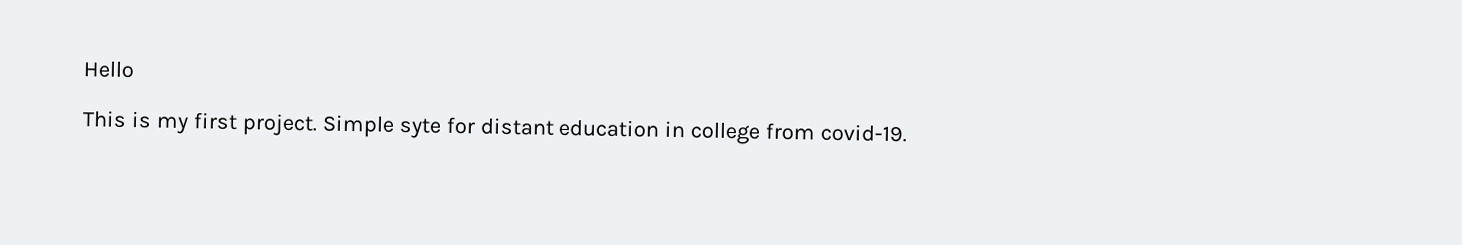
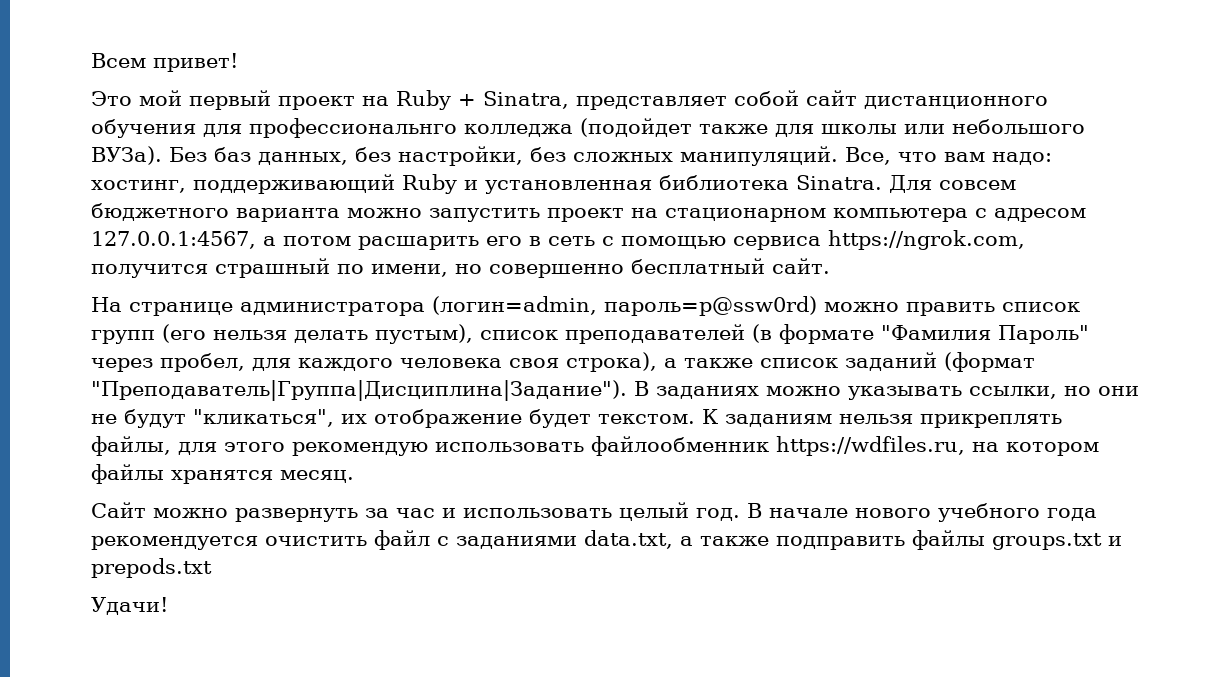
[83,61,135,79] [82,110,908,145] Hello // This is my first project. Simple syte for distant education in college from covid-19. -> [91,53,238,72] [91,90,1048,110] [91,118,1085,138] [91,146,1052,166] [91,174,1016,194] [91,203,1086,222] [91,230,1025,250] [91,258,830,278] [91,296,1080,316] [91,324,1089,344] [91,352,1035,372] [91,380,1139,401] [91,409,1062,428] [91,436,1099,456] [91,464,354,484] [91,502,1097,522] [91,530,1122,550] [91,558,212,578] [91,597,168,615] Всем привет! // Это мой первый проект на Ruby + Sinatra, представляет собой сайт дистанционного обучения для профессиональнго колледжа (подойдет также для школы или небольшого ВУЗа). Без баз данных, без настройки, без сложных манипуляций. Все, что вам надо: хостинг, поддерживающий Ruby и установленная библиотека Sinatra. Для совсем бюджетного варианта можно запустить проект на стационарном компьютера с адресом 127.0.0.1:4567, а потом расшарить его в сеть с помощью сервиса https://ngrok.com, получится страшный по имени, но совершенно бесплатный сайт. // На странице администратора (логин=admin, пароль=p@ssw0rd) можно править список групп (его нельзя делать пустым), список преподавателей (в формате "Фамилия Пароль" через пробел, для каждого человека своя строка), а также список заданий (формат "Преподаватель|Группа|Дисциплина|Задание"). В заданиях можно указывать ссылки, но они не будут "кликаться", их отображение будет текстом. К заданиям нельзя прикреплять файлы, для этого рекомендую использовать файлообменник https://wdfiles.ru, на котором файлы хранятся месяц. // Сайт можно развернуть за час и использовать целый год. В начале нового учебного года рекомендуется очистить файл с заданиями data.txt, а также подправить файлы groups.txt и prepods.txt // Удачи!

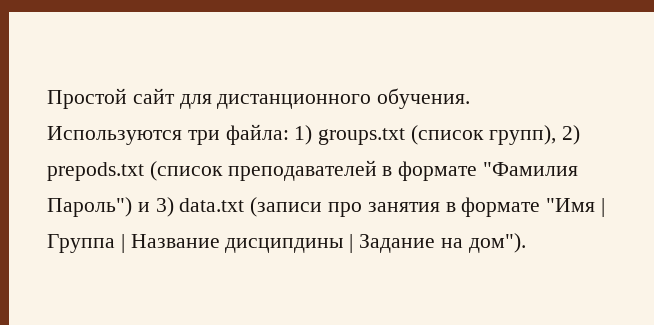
[91,53,238,72] [91,90,1048,110] [91,118,1085,138] [91,146,1052,166] [91,174,1016,194] [91,203,1086,222] [91,230,1025,250] [91,258,830,278] [91,296,1080,316] [91,324,1089,344] [91,352,1035,372] [91,380,1139,401] [91,409,1062,428] [91,436,1099,456] [91,464,354,484] [91,502,1097,522] [91,530,1122,550] [91,558,212,578] [91,597,168,615] Всем привет! // Это мой первый проект на Ruby + Sinatra, представляет собой сайт дистанционного обучения для профессиональнго колледжа (подойдет также для школы или небольшого ВУЗа). Без баз данных, без настройки, без сложных манипуляций. Все, что вам надо: хостинг, поддерживающий Ruby и установленная библиотека Sinatra. Для совсем бюджетного варианта можно запустить проект на стационарном компьютера с адресом 127.0.0.1:4567, а потом расшарить его в сеть с помощью сервиса https://ngrok.com, получится страшный по имени, но совершенно бесплатный сайт. // На странице администратора (логин=admin, пароль=p@ssw0rd) можно править список групп (его нельзя делать пустым), список преподавателей (в формате "Фамилия Пароль" через пробел, для каждого человека своя строка), а также список заданий (формат "Преподаватель|Группа|Дисциплина|Задание"). В заданиях можно указывать ссылки, но они не будут "кликаться", их отображение будет текстом. К заданиям нельзя прикреплять файлы, для этого рекомендую использовать файлообменник https://wdfiles.ru, на котором файлы хранятся месяц. // Сайт можно развернуть за час и использовать целый год. В начале нового учебного года рекомендуется очистить файл с заданиями data.txt, а также подправить файлы groups.txt и prepods.txt // Удачи! -> [47,88,471,109] [47,124,580,145] [47,160,579,181] [47,197,606,217] [47,233,526,253] Простой сайт для дистанционного обучения. Используются три файла: 1) groups.txt (список групп), 2) prepods.txt (список преподавателей в формате "Фамилия Пароль") и 3) data.txt (записи про занятия в формате "Имя | Группа | Название дисципдины | Задание на дом").

